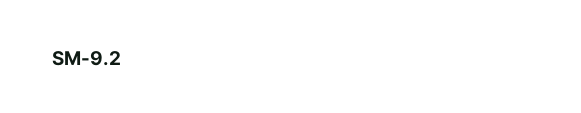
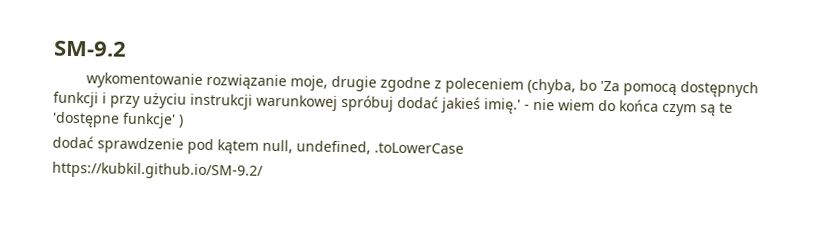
(121, 58) none -> [86,72,760,98] [53,91,733,117] [52,111,184,129] [52,135,464,155] [52,161,264,180] // wykomentowanie rozwiązanie moje, drugie zgodne z poleceniem (chyba, bo 'Za pomocą dostępnych funkcji i przy użyciu instrukcji warunkowej spróbuj dodać jakieś imię.' - nie wiem do końca czym są te 'dostępne funkcje' ) // dodać sprawdzenie pod kątem null, undefined, .toLowerCase // https://kubkil.github.io/SM-9.2/

